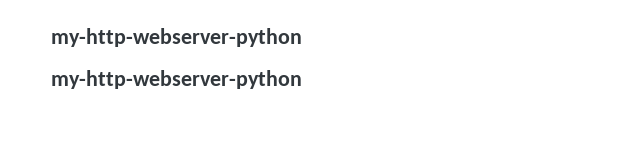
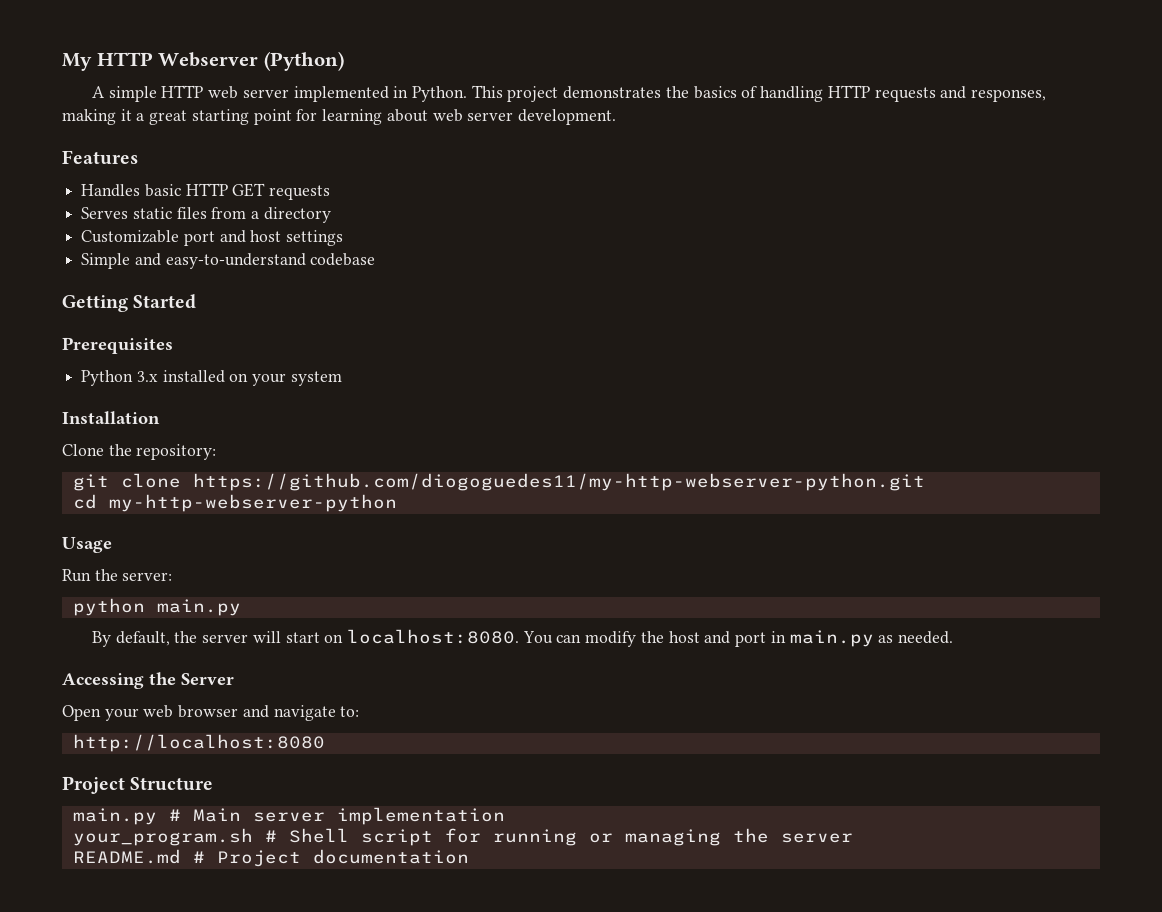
[51,28,302,47] [51,70,302,89] my-http-webserver-python // my-http-webserver-python -> [62,51,344,71] [91,85,1046,102] [62,109,616,125] [62,150,138,165] [81,183,331,200] [81,207,331,223] [81,230,344,246] [81,253,376,269] [62,294,197,312] [62,337,173,354] [81,370,342,386] [62,411,160,424] [62,444,217,460] [72,473,925,491] [72,494,397,512] [62,537,112,553] [62,569,173,582] [72,598,241,616] [91,629,953,647] [62,672,234,689] [62,705,360,721] [72,734,325,752] [62,776,214,794] [72,807,505,825] [72,828,853,846] [72,849,469,867] My HTTP Webserver (Python) // A simple HTTP web server implemented in Python. This project demonstrates the basics of handling HTTP requests and responses, making it a great starting point for learning about web server development. // Features // Handles basic HTTP GET requests // Serves static files from a directory // Customizable port and host settings // Simple and easy-to-understand codebase // Getting Started // Prerequisites // Python 3.x installed on your system // Installation // Clone the repository: // git clone https://github.com/diogoguedes11/my-http-webserver-python.git // cd my-http-webserver-python // Usage // Run the server: // python main.py // By default, the server will start on localhost:8080. You can modify the host and port in main.py as needed. // Accessing the Server // Open your web browser and navigate to: // http://localhost:8080 // Project Structure // main.py # Main server implementation // your_program.sh # Shell script for running or managing the server // README.md # Project documentation

